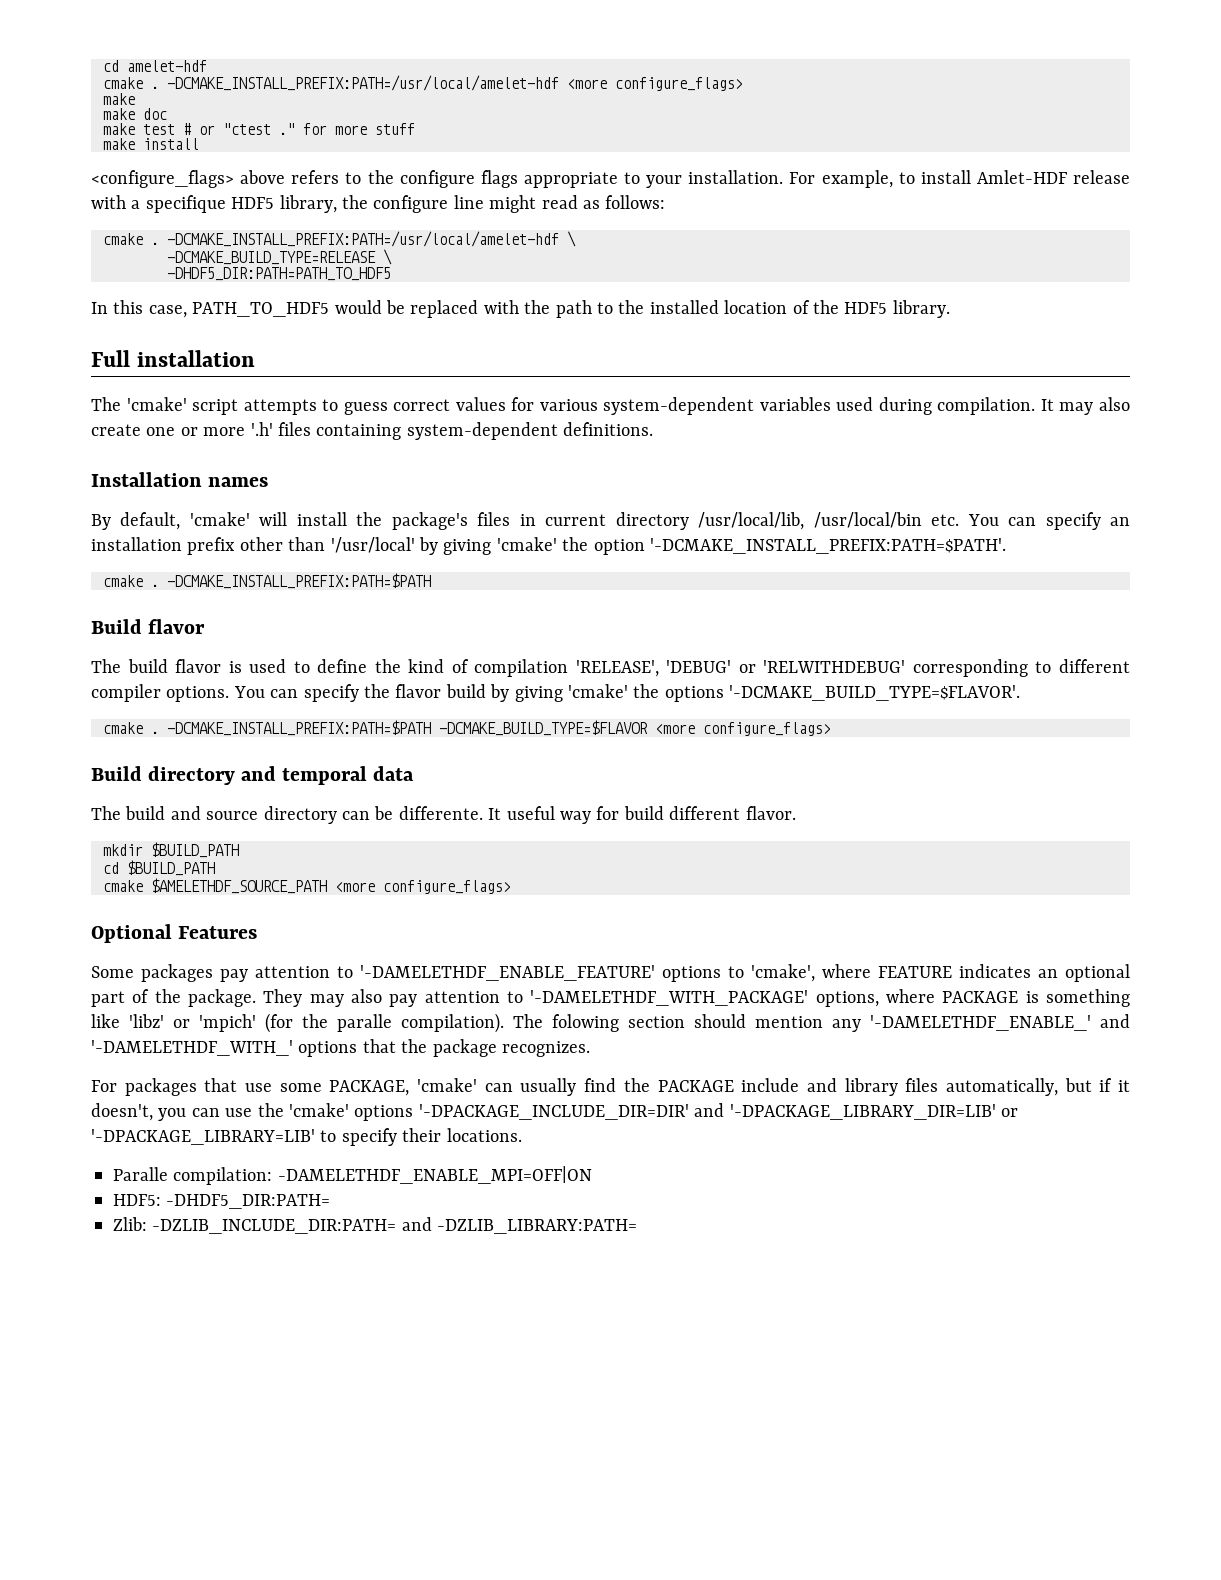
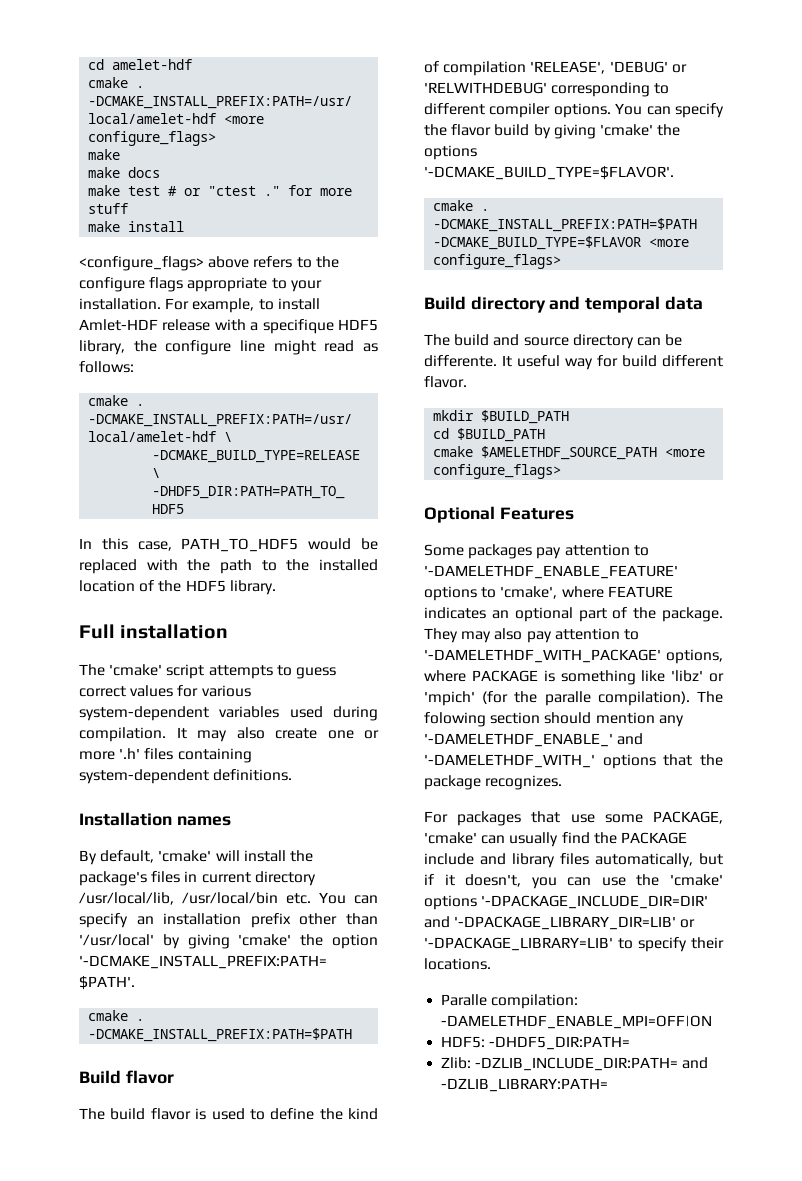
[143,108,167,120] doc -> [128,167,161,178] docs

